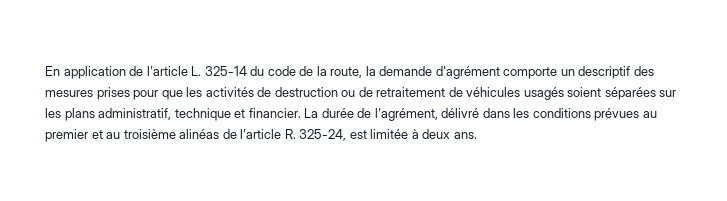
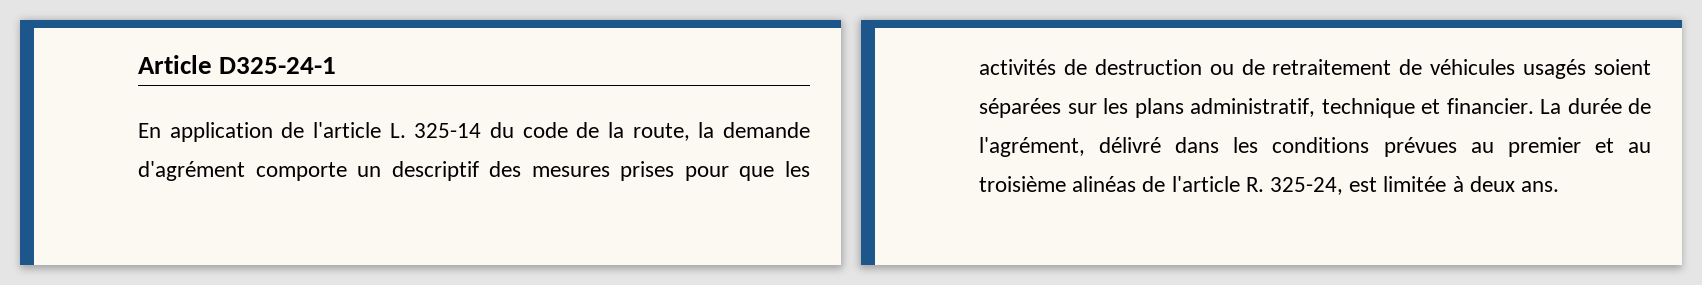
(45, 71) none -> [138,55,337,74] Article D325-24-1 //

